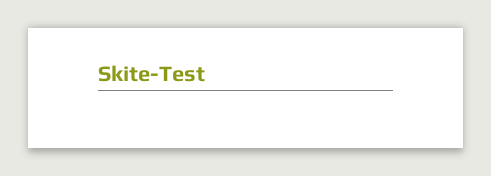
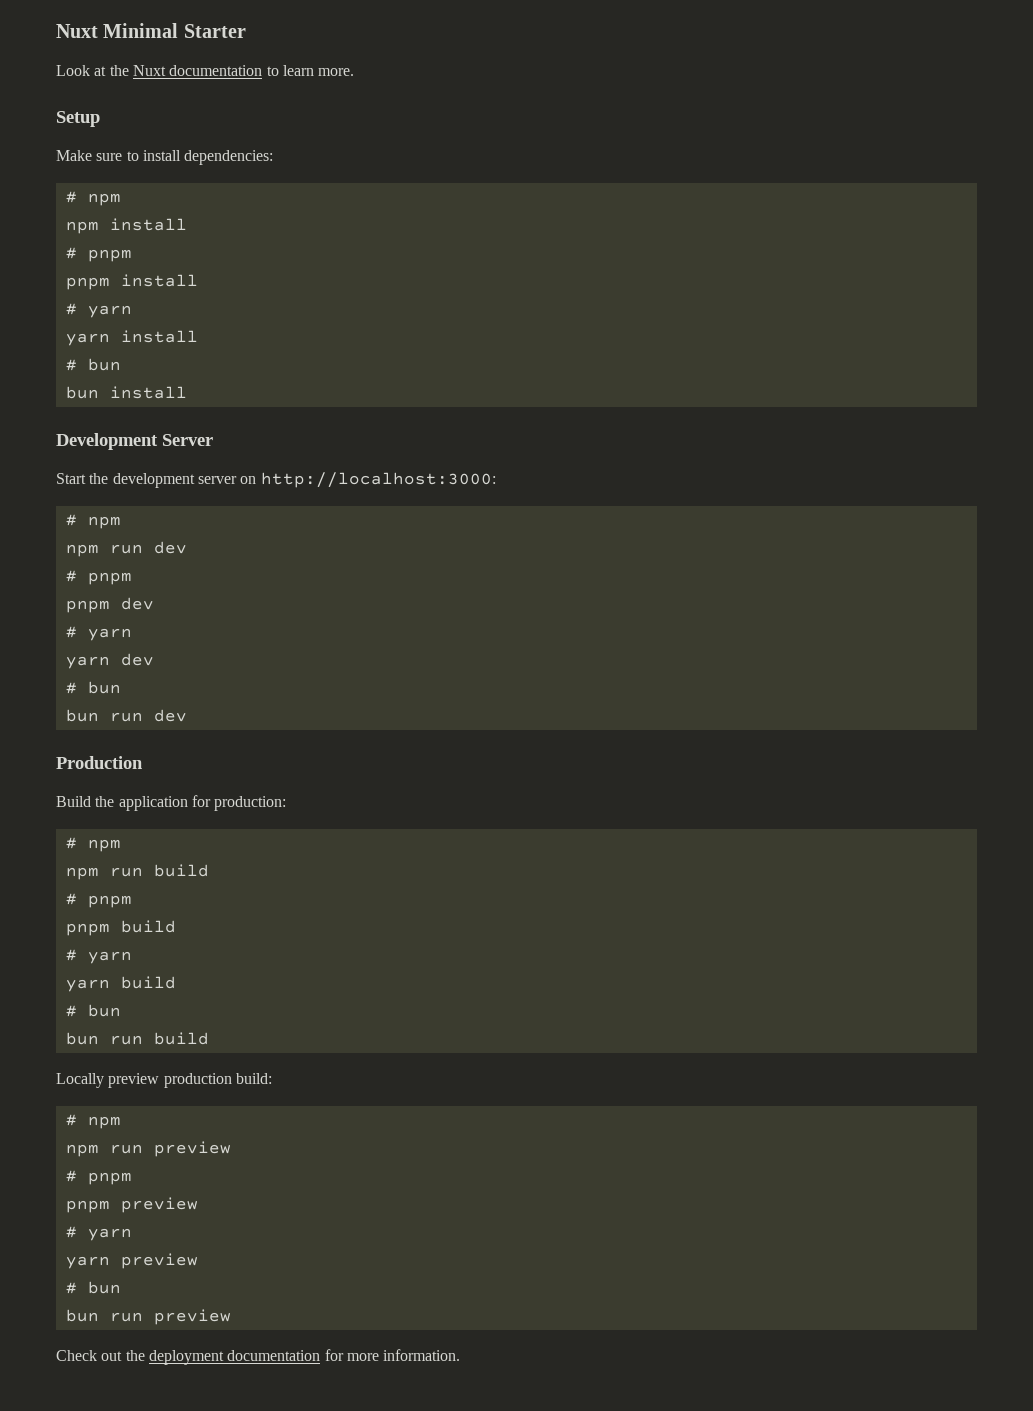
[98,65,205,82] Skite-Test -> [56,23,246,38] [56,65,355,76] [56,111,100,127] [56,150,274,165] [65,191,121,206] [65,218,187,234] [65,247,132,262] [65,274,198,290] [65,303,132,318] [65,330,198,346] [65,358,121,371] [65,386,187,399] [56,433,213,450] [56,472,496,488] [65,514,121,529] [65,541,187,557] [65,570,132,585] [65,597,154,613] [65,626,132,641] [65,653,154,669] [65,681,121,694] [65,709,187,722] [56,756,143,769] [56,795,287,811] [65,837,121,852] [65,864,209,880] [65,893,132,908] [65,920,176,936] [65,949,132,964] [65,976,176,992] [65,1004,121,1017] [65,1032,209,1045] [56,1073,272,1088] [65,1114,121,1129] [65,1141,231,1157] [65,1170,132,1185] [65,1197,198,1213] [65,1226,132,1241] [65,1253,198,1269] [65,1281,121,1294] [65,1309,231,1325] [56,1349,461,1365] Nuxt Minimal Starter // Look at the Nuxt documentation to learn more. // Setup // Make sure to install dependencies: // # npm // npm install // # pnpm // pnpm install // # yarn // yarn install // # bun // bun install // Development Server // Start the development server on http://localhost:3000: // # npm // npm run dev // # pnpm // pnpm dev // # yarn // yarn dev // # bun // bun run dev // Production // Build the application for production: // # npm // npm run build // # pnpm // pnpm build // # yarn // yarn build // # bun // bun run build // Locally preview production build: // # npm // npm run preview // # pnpm // pnpm preview // # yarn // yarn preview // # bun // bun run preview // Check out the deployment documentation for more information.

